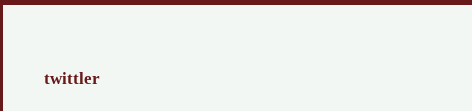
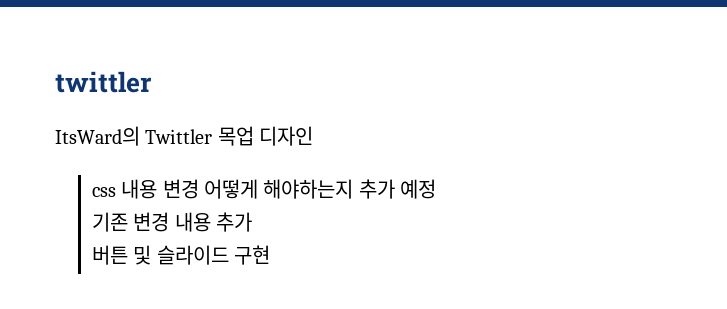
(100, 78) none -> [55,126,314,146] [91,179,437,199] [91,212,252,232] [91,245,270,265] // ItsWard의 Twittler 목업 디자인 // css 내용 변경 어떻게 해야하는지 추가 예정 // 기존 변경 내용 추가 // 버튼 및 슬라이드 구현

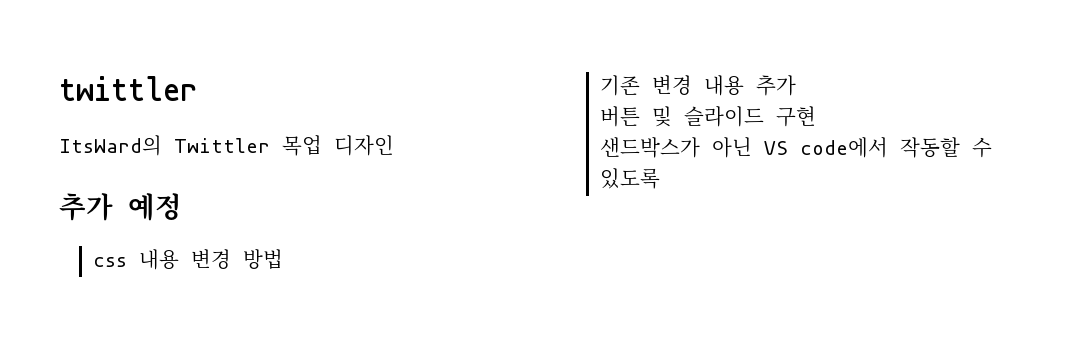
(314, 136) none -> [59,193,182,221] // 추가 예정
[203,179,437,199] 어떻게 해야하는지 추가 예정 -> [242,249,283,269] 방법
(270, 255) none -> [599,137,992,158] [599,168,660,189] // 샌드박스가 아닌 VS code에서 작동할 수 있도록

